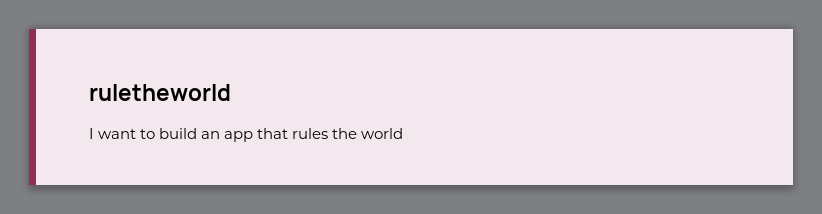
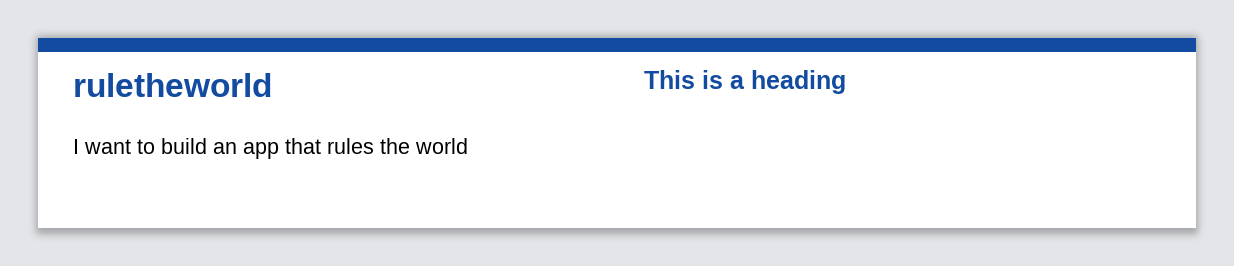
(404, 133) none -> [644,70,846,94] // This is a heading

